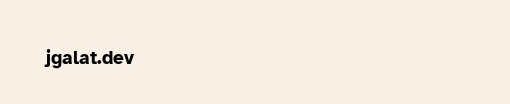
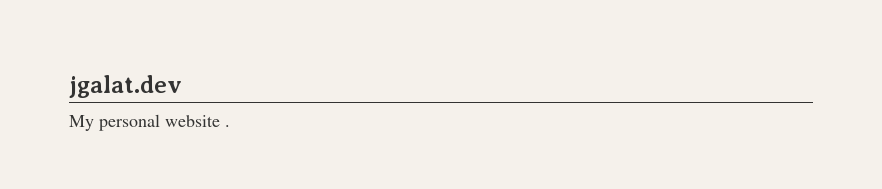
(134, 59) none -> [69,114,230,131] // My personal website .

